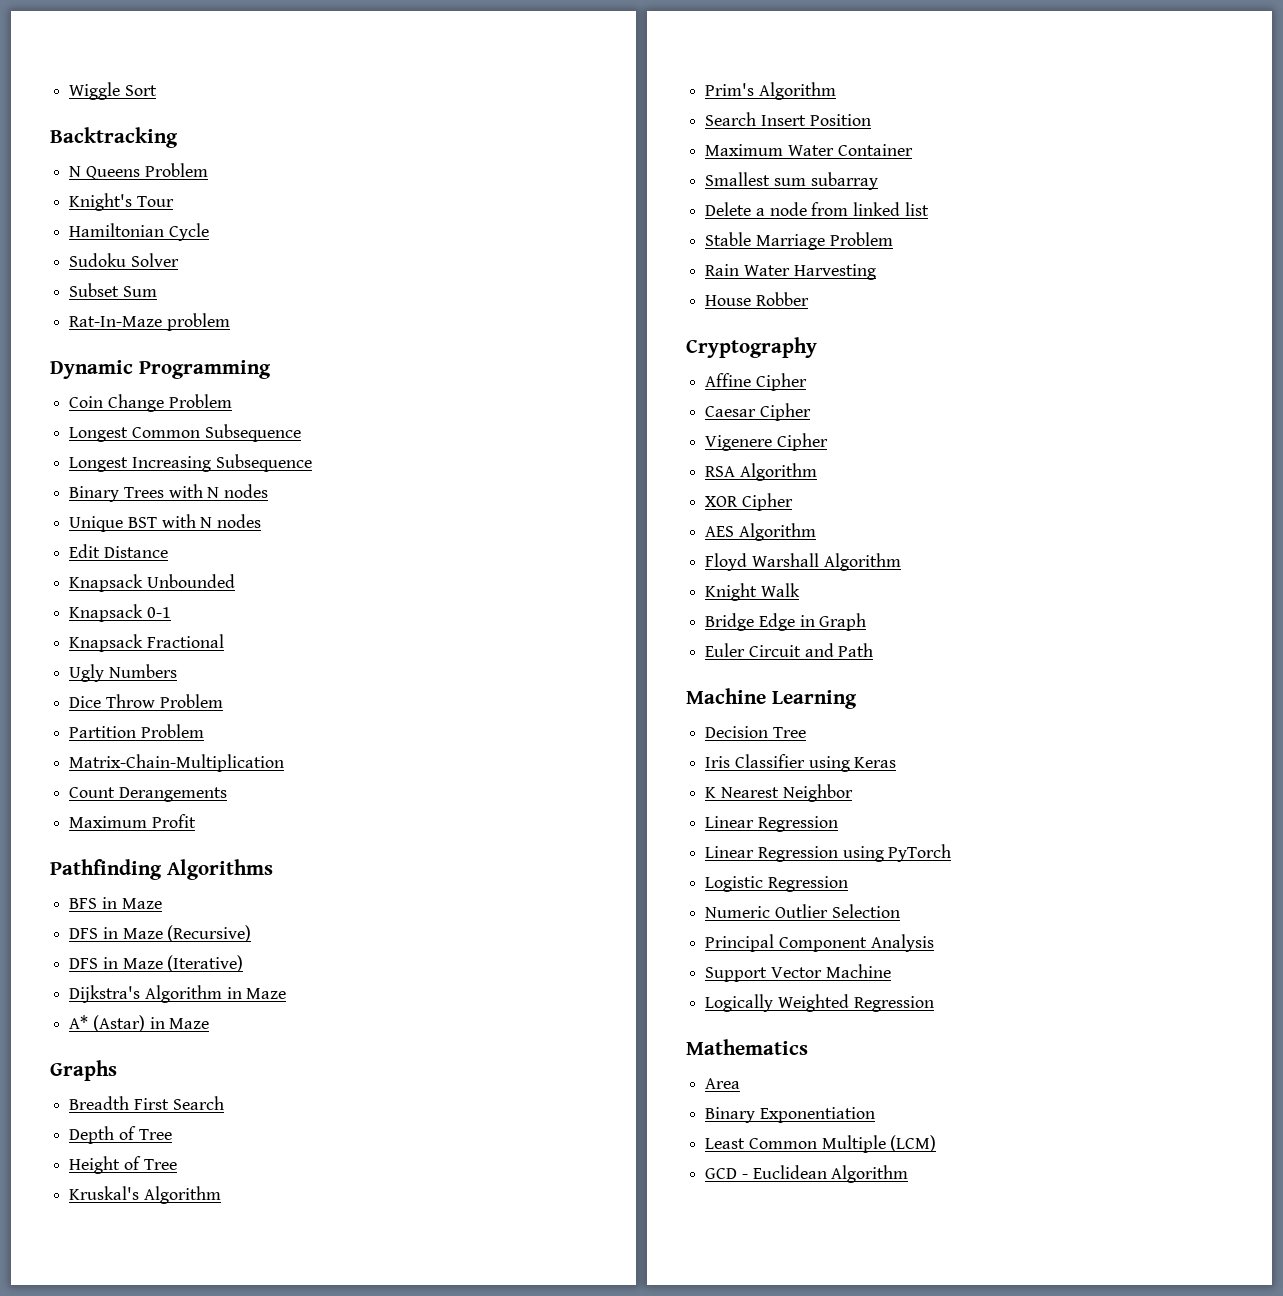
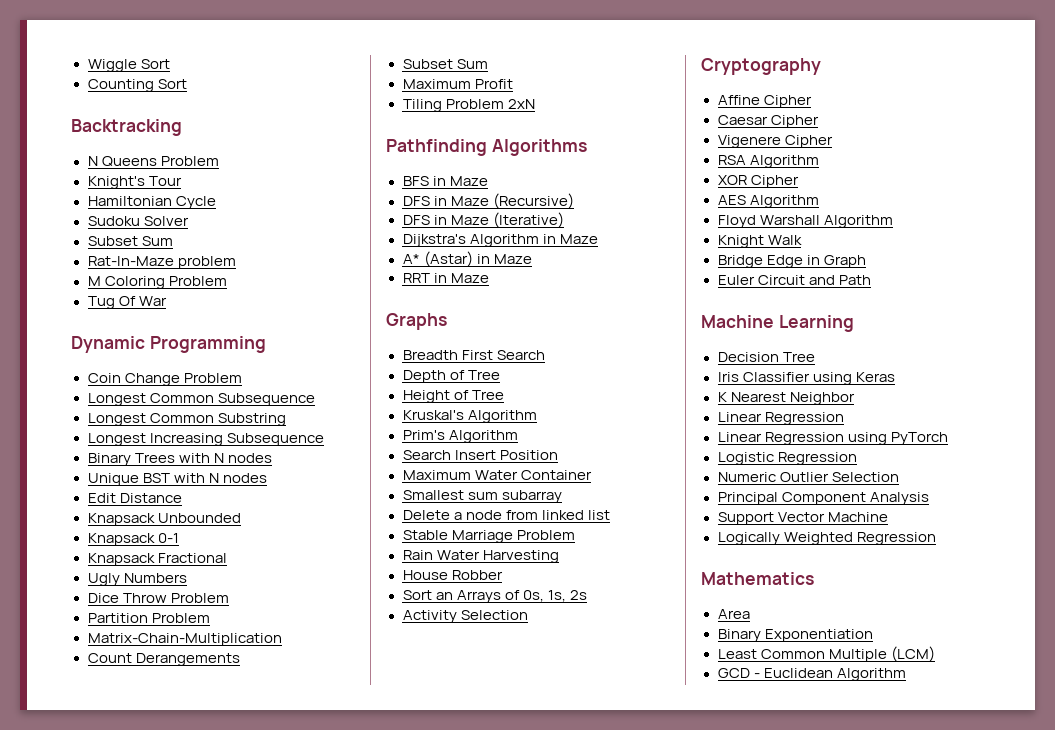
(157, 90) none -> [87,79,187,92] // Counting Sort
(230, 322) none -> [87,276,227,289] [87,296,167,309] // M Coloring Problem // Tug Of War
(301, 433) none -> [87,413,286,426] // Longest Common Substring
(227, 794) none -> [402,59,488,69] // Subset Sum
(196, 821) none -> [402,99,535,112] // Tiling Problem 2xN
(210, 1023) none -> [402,273,489,283] // RRT in Maze
(809, 299) none -> [402,590,587,603] [402,610,528,623] // Sort an Arrays of 0s, 1s, 2s // Activity Selection

